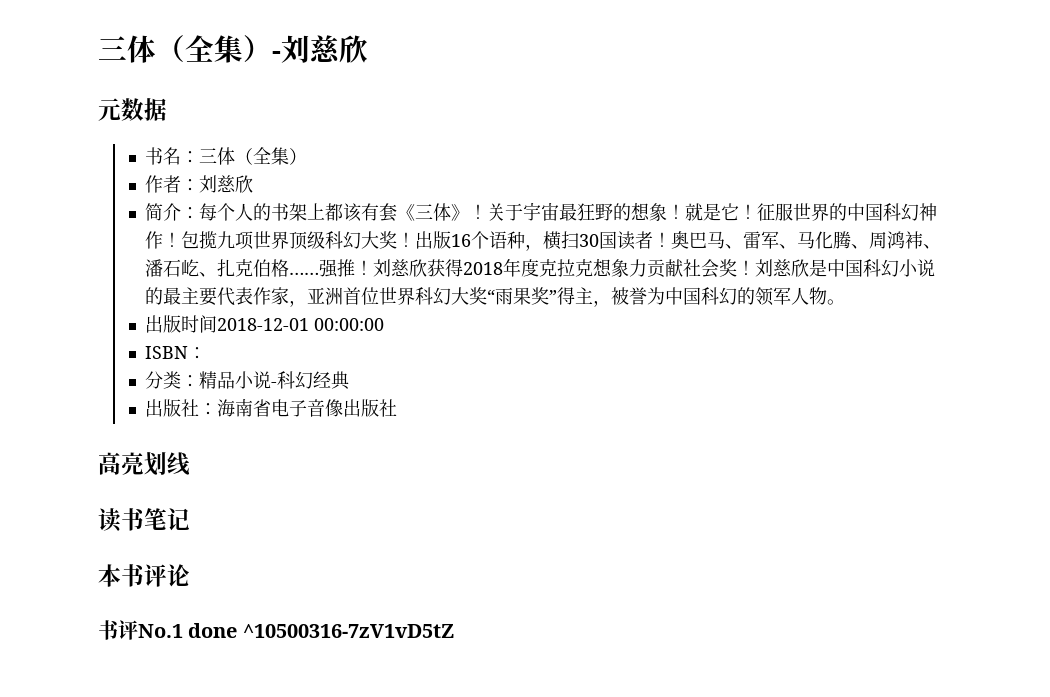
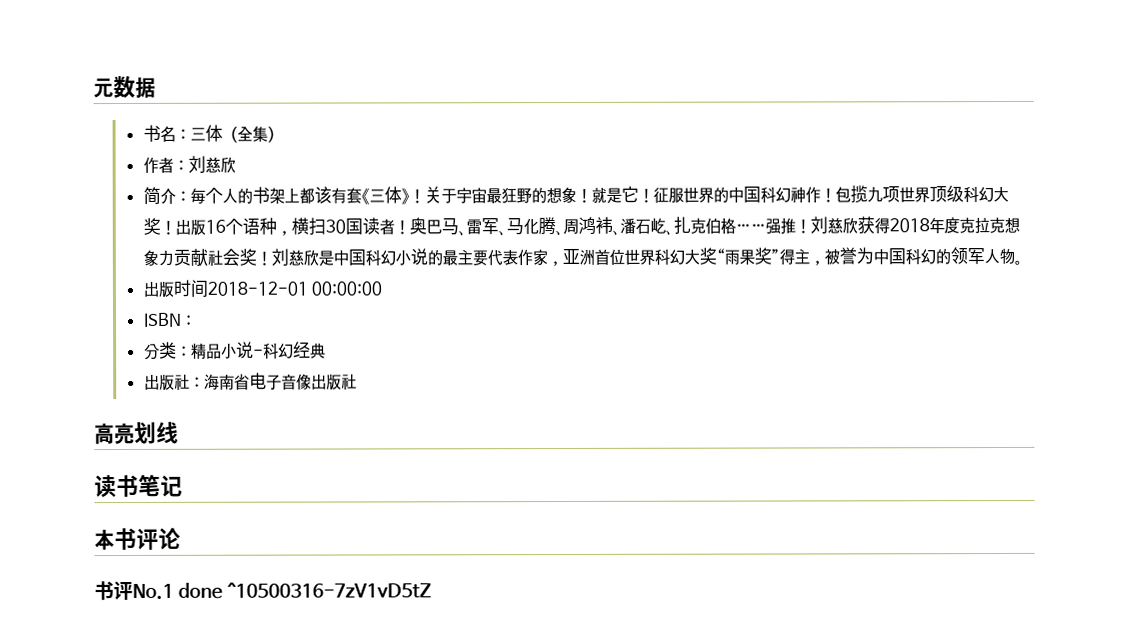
[98,35,368,63] 三体（全集）-刘慈欣 // -> (93, 88) none

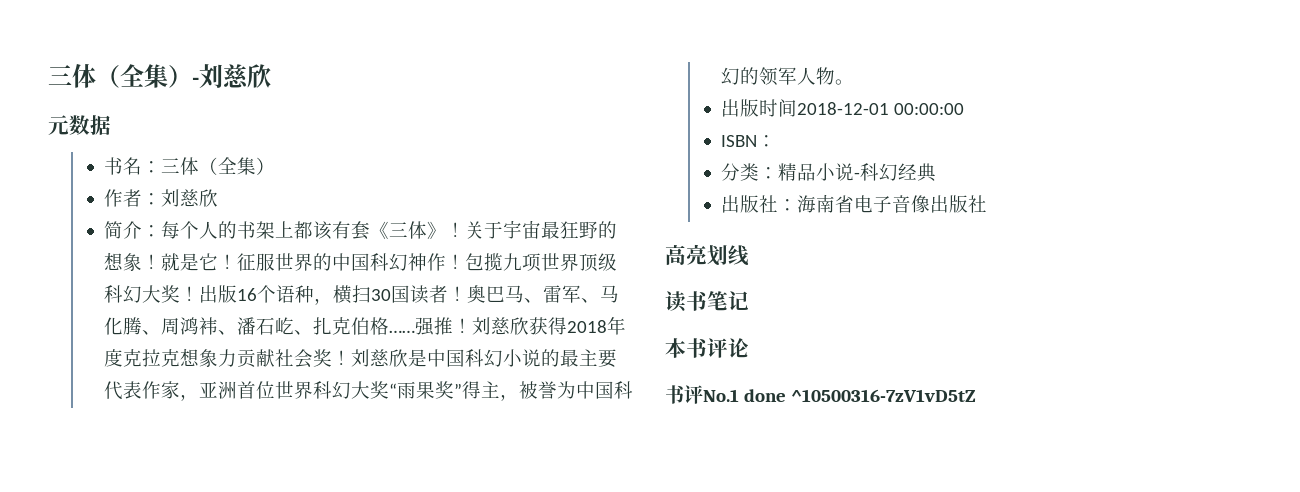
(93, 88) none -> [48,63,271,89] 三体（全集）-刘慈欣 //

